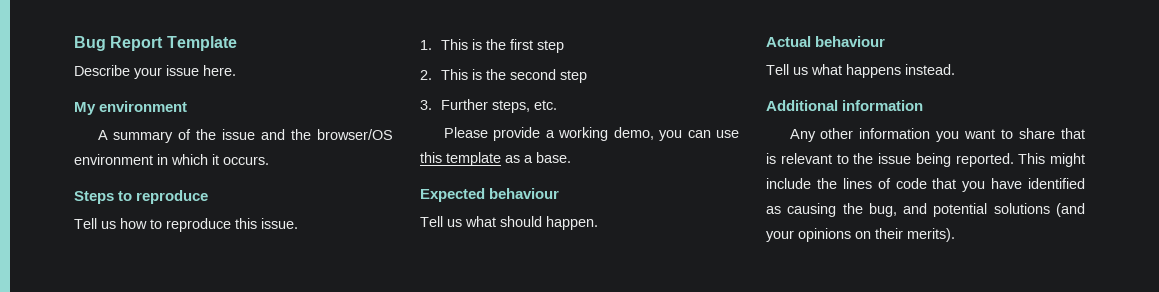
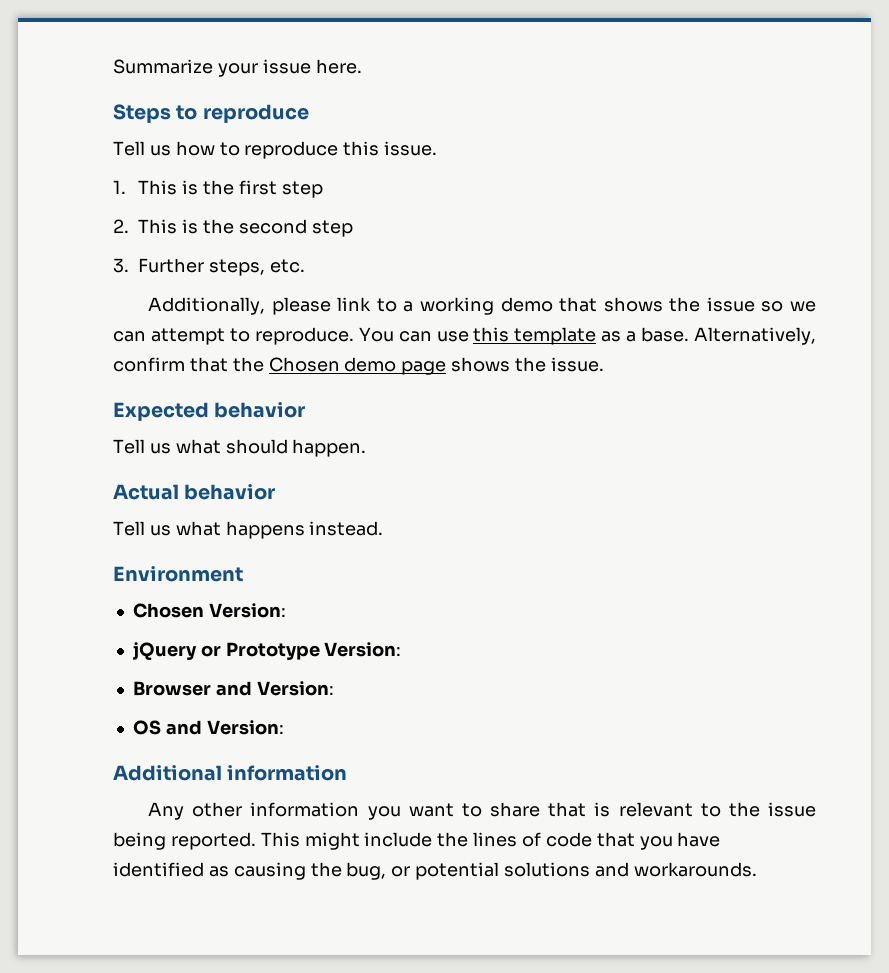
[74,36,237,51] [74,65,130,76] Bug Report Template // Describe -> [113,59,213,74] Summarize
[74,101,188,115] [97,129,393,143] [74,154,269,165] // My environment // A summary of the issue and the browser/OS environment in which it occurs. -> (362, 66) none
[443,127,683,141] Please provide a working demo, you -> [148,297,816,315] [113,327,394,345] Additionally, please link to a working demo that shows the issue so we can attempt to reproduce. You
(571, 157) none -> [694,327,817,345] [113,357,604,375] Alternatively, confirm that the Chosen demo page shows the issue.
[489,188,560,199] behaviour -> [214,402,306,418] behavior
[815,36,886,47] behaviour -> [184,484,276,500] behavior
(955, 69) none -> [113,566,243,582] [132,603,286,618] [132,642,402,660] [132,681,334,696] [132,720,284,735] // Environment // Chosen Version: // jQuery or Prototype Version: // Browser and Version: // OS and Version:
[903,203,928,214] and -> [391,866,411,877] or
[1056,203,1085,217] [766,228,955,242] (and your opinions on their merits). -> [594,862,757,877] and workarounds.

